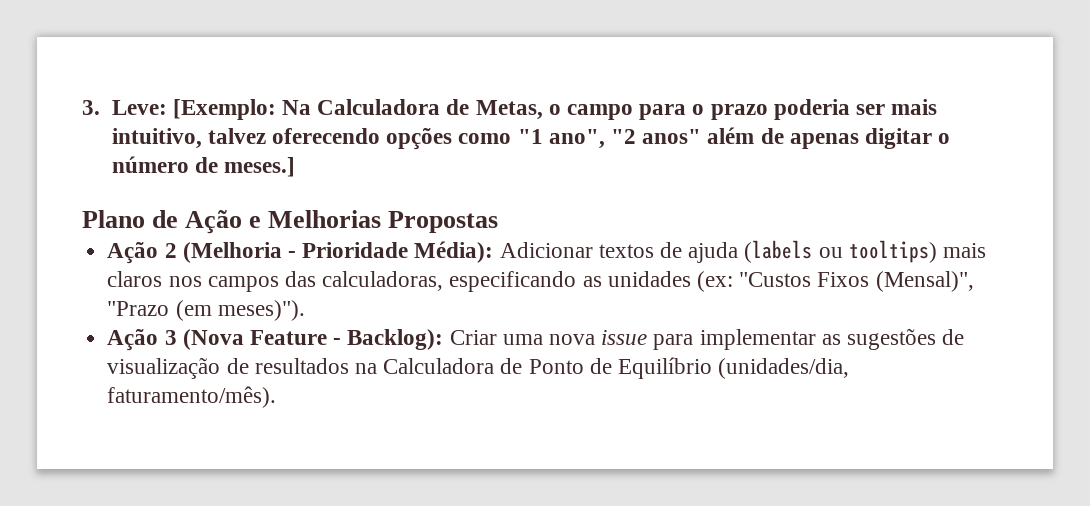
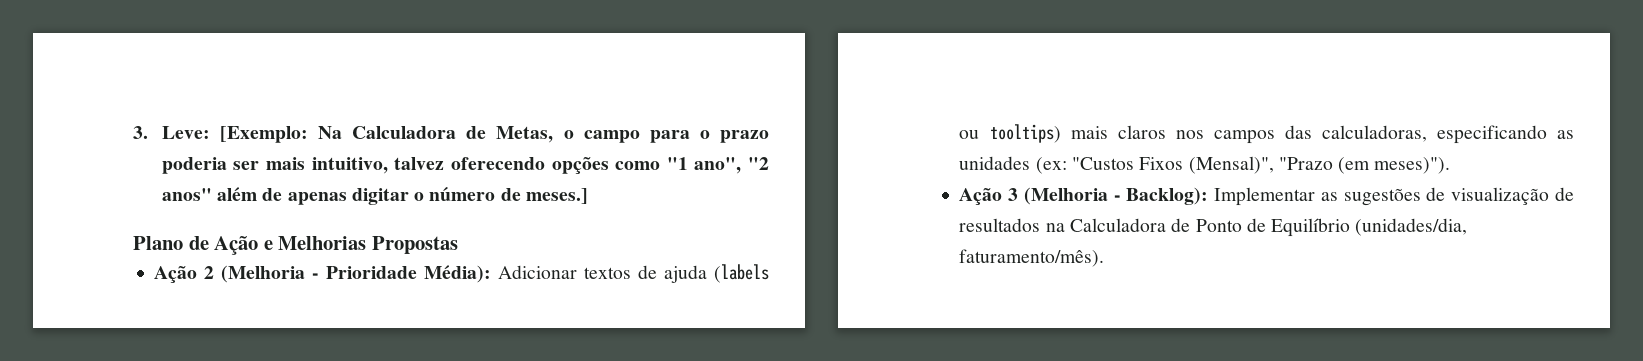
[182,329,816,350] (Nova Feature - Backlog): Criar uma nova issue para implementar -> [1023,187,1316,206] (Melhoria - Backlog): Implementar

